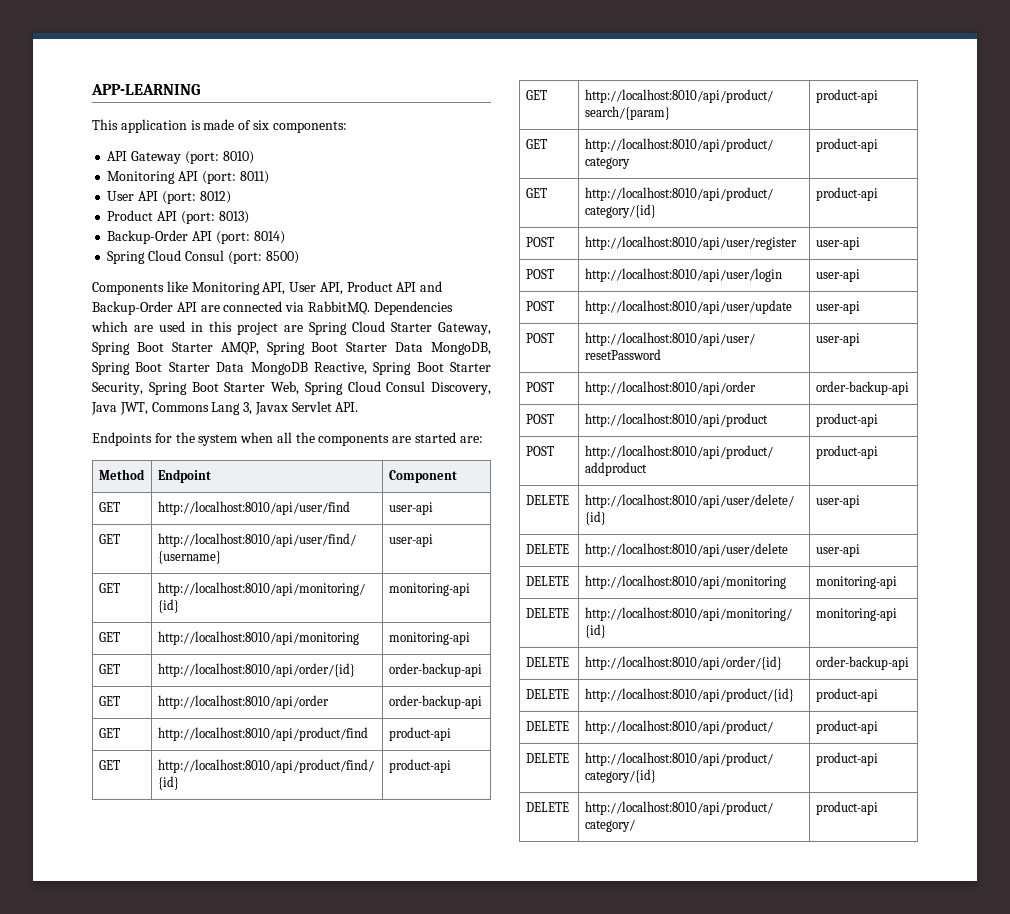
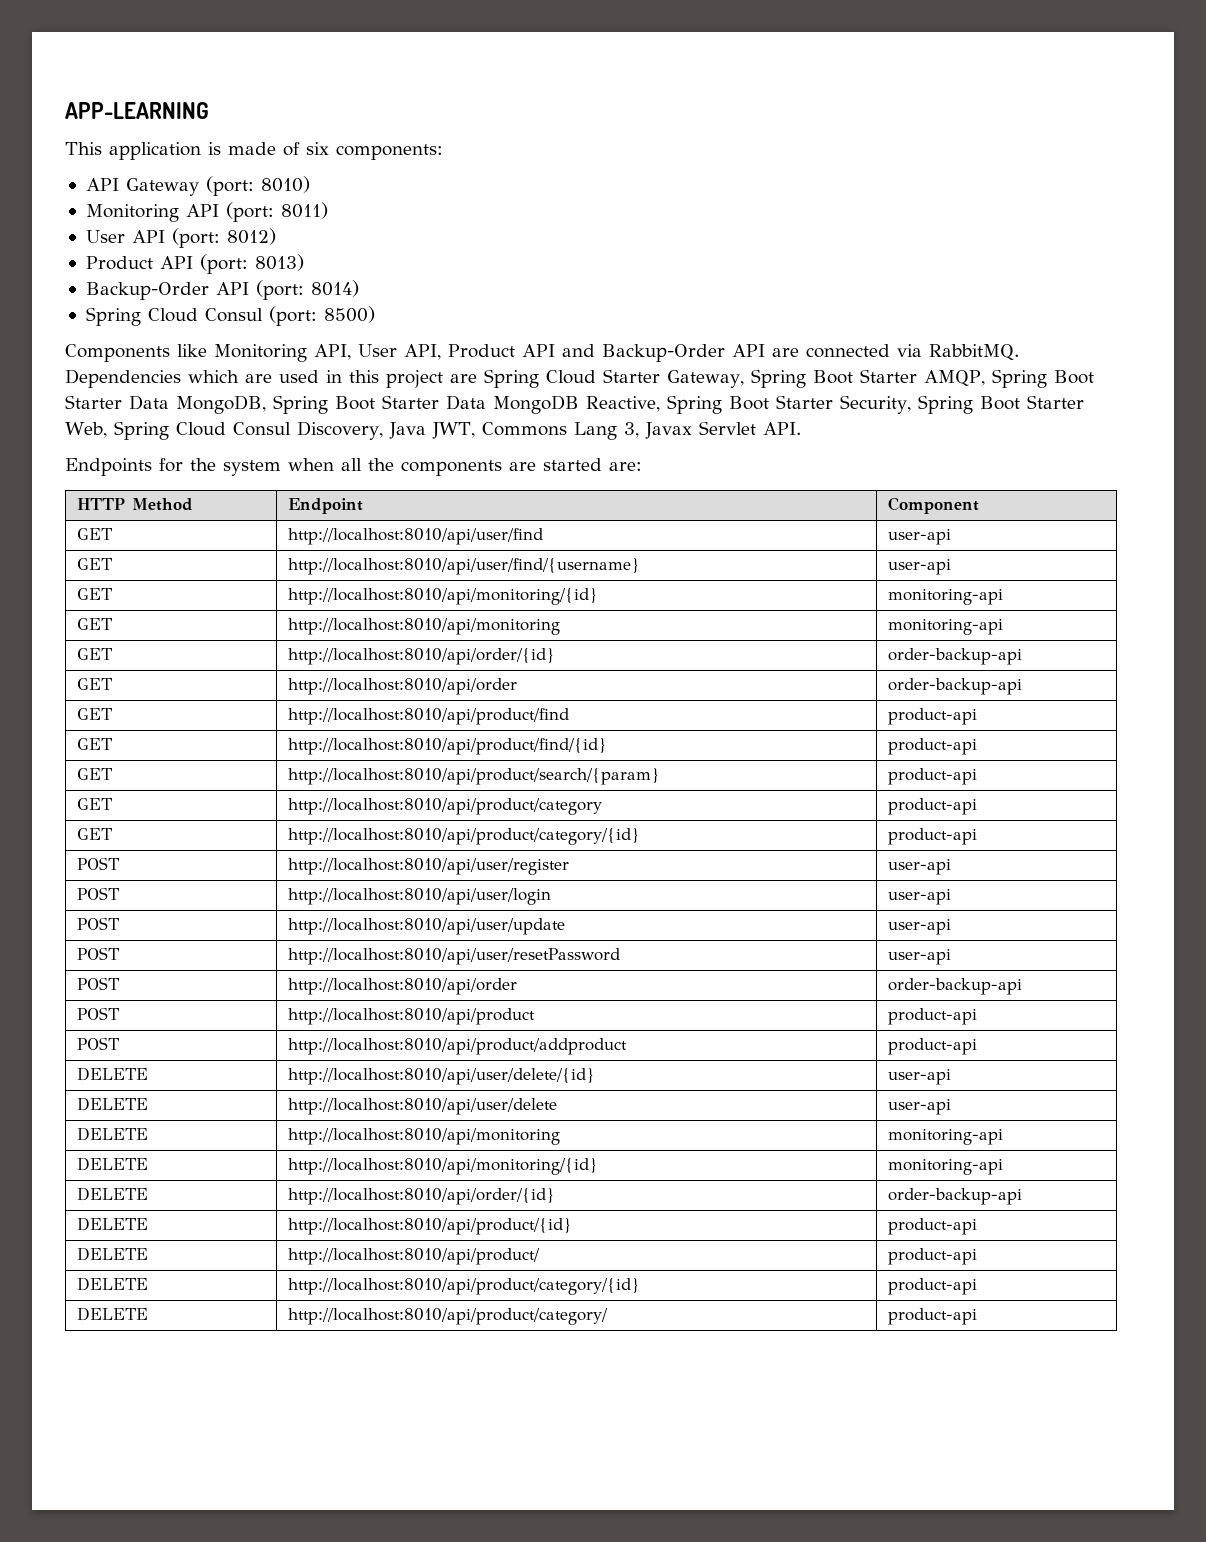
(483, 439) none -> [76,498,125,510] HTTP

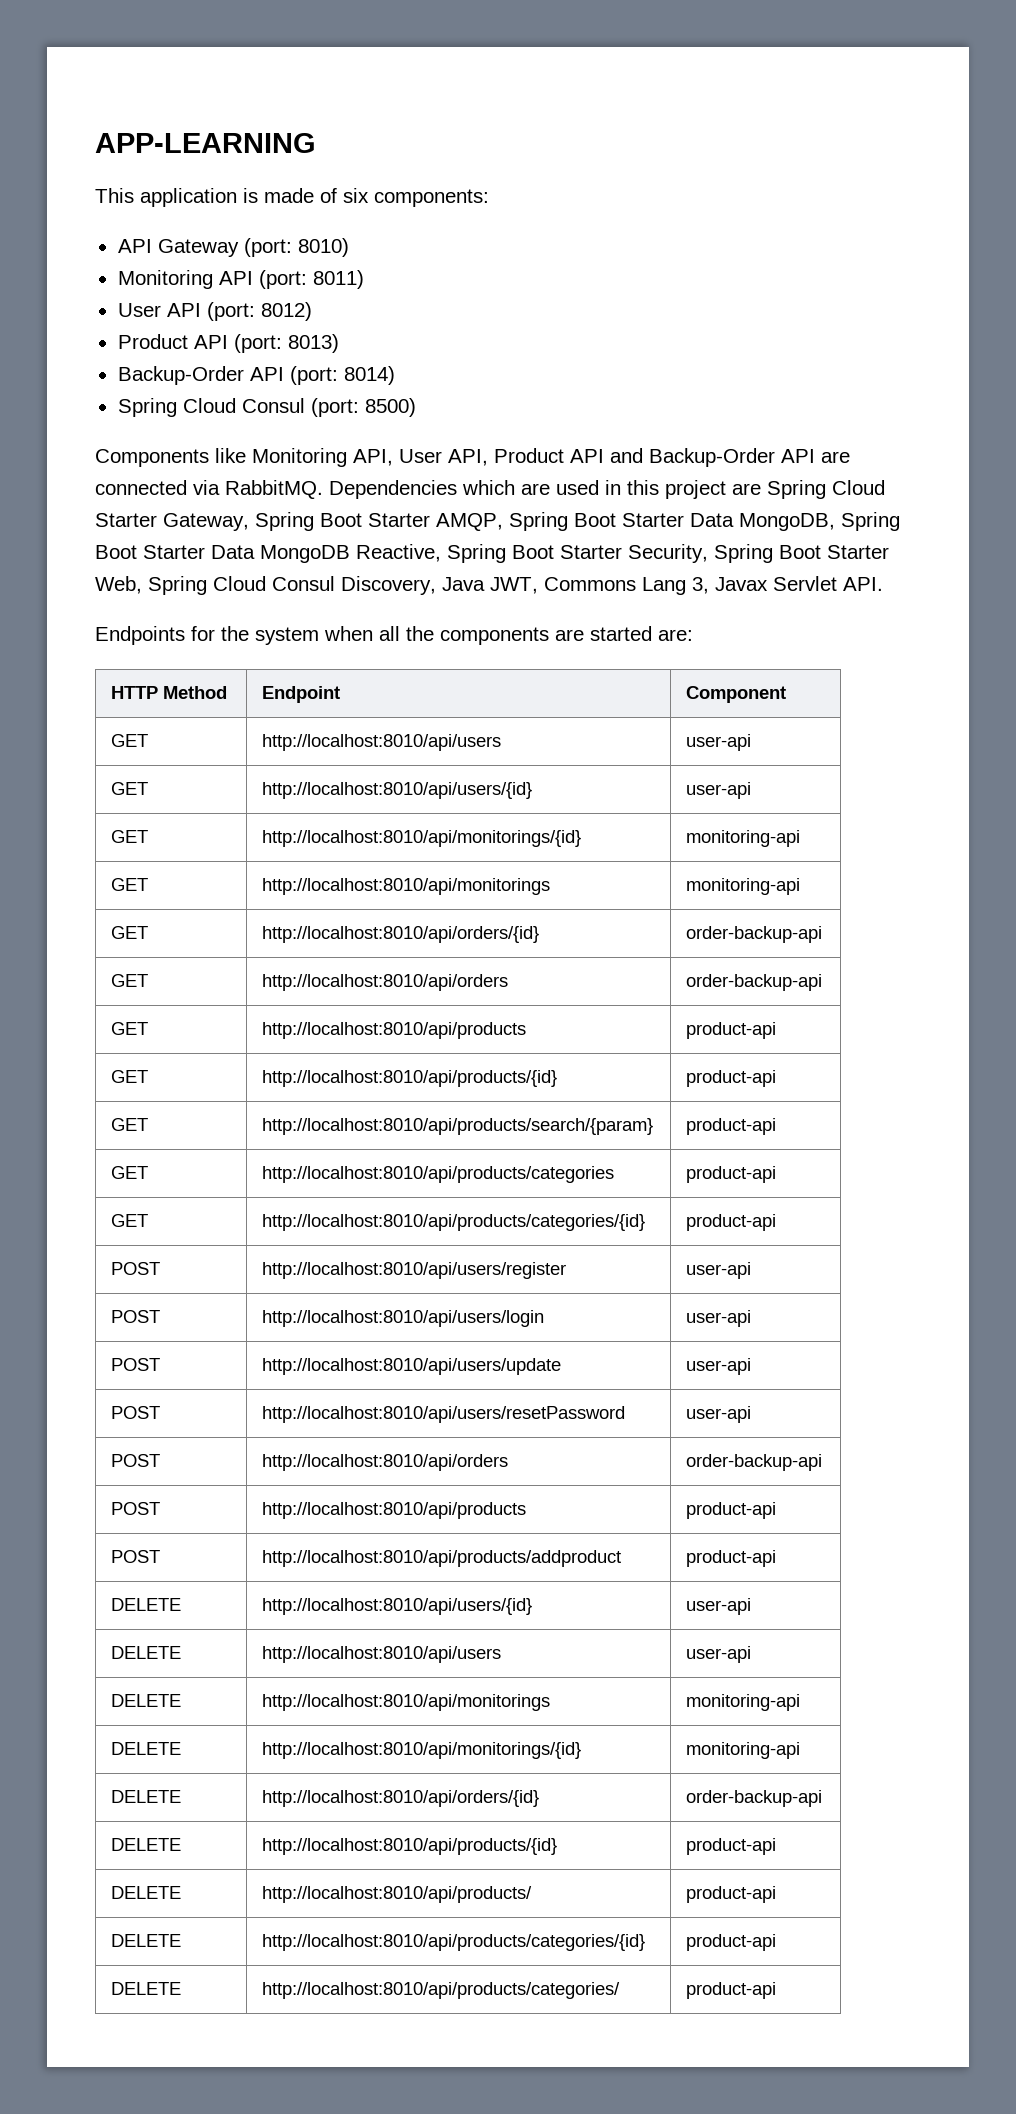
[287,528,543,545] [887,529,951,545] [76,558,112,570] [287,557,640,575] [887,559,951,575] [76,588,112,600] [287,587,598,605] [887,589,1003,605] [76,618,112,630] [287,618,560,635] [887,619,1003,635] [76,648,112,660] [287,647,555,665] [887,648,1022,665] [76,678,112,690] [287,678,517,695] [887,678,1022,695] [76,708,112,720] [287,708,569,725] [887,708,977,725] [76,738,112,750] [287,737,607,755] [887,738,977,755] [76,768,112,780] [287,767,660,785] [887,768,977,785] [76,798,112,810] [287,798,602,815] [887,798,977,815] [76,828,112,840] [287,827,640,845] [887,828,977,845] [76,857,119,870] [287,858,569,875] [887,859,951,875] [76,887,119,900] [287,888,551,905] [887,889,951,905] [76,917,119,930] [287,918,565,935] [887,919,951,935] [76,947,119,960] [287,948,620,965] [887,949,951,965] [76,977,119,990] [287,978,517,995] http://localhost:8010/api/user/find | user-api // GET | http://localhost:8010/api/user/find/{username} | user-api // GET | http://localhost:8010/api/monitoring/{id} | monitoring-api // GET | http://localhost:8010/api/monitoring | monitoring-api // GET | http://localhost:8010/api/order/{id} | order-backup-api // GET | http://localhost:8010/api/order | order-backup-api // GET | http://localhost:8010/api/product/find | product-api // GET | http://localhost:8010/api/product/find/{id} | product-api // GET | http://localhost:8010/api/product/search/{param} | product-api // GET | http://localhost:8010/api/product/category | product-api // GET | http://localhost:8010/api/product/category/{id} | product-api // POST | http://localhost:8010/api/user/register | user-api // POST | http://localhost:8010/api/user/login | user-api // POST | http://localhost:8010/api/user/update | user-api // POST | http://localhost:8010/api/user/resetPassword | user-api // POST | http://localhost:8010/api/order -> [262,734,502,751] [686,734,752,751] [111,782,149,795] [262,782,533,799] [686,782,752,799] [111,830,149,843] [262,830,582,847] [686,830,801,847] [111,878,149,891] [262,878,551,895] [686,878,801,895] [111,926,149,939] [262,926,540,943] [686,926,823,943] [111,974,149,987] [262,974,509,991] [686,974,823,991] [111,1022,149,1035] [262,1022,527,1039] [686,1022,777,1039] [111,1070,149,1083] [262,1070,558,1087] [686,1070,777,1087] [111,1118,149,1131] [262,1118,654,1135] [686,1118,777,1135] [111,1166,149,1179] [262,1166,615,1183] [686,1166,777,1183] [111,1214,149,1227] [262,1214,646,1231] [686,1214,777,1231] [111,1262,161,1275] [262,1262,567,1279] [686,1262,752,1279] [111,1310,161,1323] [262,1310,545,1327] [686,1310,752,1327] [111,1358,161,1371] [262,1358,562,1375] [686,1358,752,1375] [111,1406,161,1419] [262,1406,626,1423] [686,1406,752,1423] [111,1454,161,1467] [262,1454,509,1471] http://localhost:8010/api/users | user-api // GET | http://localhost:8010/api/users/{id} | user-api // GET | http://localhost:8010/api/monitorings/{id} | monitoring-api // GET | http://localhost:8010/api/monitorings | monitoring-api // GET | http://localhost:8010/api/orders/{id} | order-backup-api // GET | http://localhost:8010/api/orders | order-backup-api // GET | http://localhost:8010/api/products | product-api // GET | http://localhost:8010/api/products/{id} | product-api // GET | http://localhost:8010/api/products/search/{param} | product-api // GET | http://localhost:8010/api/products/categories | product-api // GET | http://localhost:8010/api/products/categories/{id} | product-api // POST | http://localhost:8010/api/users/register | user-api // POST | http://localhost:8010/api/users/login | user-api // POST | http://localhost:8010/api/users/update | user-api // POST | http://localhost:8010/api/users/resetPassword | user-api // POST | http://localhost:8010/api/orders
[287,1008,535,1025] [887,1008,977,1025] [76,1037,119,1050] [287,1038,627,1055] [887,1038,977,1055] [76,1067,148,1081] [287,1067,595,1085] [887,1069,951,1085] [76,1097,148,1111] [287,1098,557,1115] [887,1099,951,1115] [76,1127,148,1141] [287,1128,560,1145] [887,1129,1003,1145] [76,1157,148,1171] [287,1157,598,1175] [887,1159,1003,1175] [76,1187,148,1201] [287,1187,555,1205] http://localhost:8010/api/product | product-api // POST | http://localhost:8010/api/product/addproduct | product-api // DELETE | http://localhost:8010/api/user/delete/{id} | user-api // DELETE | http://localhost:8010/api/user/delete | user-api // DELETE | http://localhost:8010/api/monitoring | monitoring-api // DELETE | http://localhost:8010/api/monitoring/{id} | monitoring-api // DELETE | http://localhost:8010/api/order/{id} -> [262,1502,527,1519] [686,1502,777,1519] [111,1550,161,1563] [262,1550,622,1567] [686,1550,777,1567] [111,1598,182,1611] [262,1598,533,1615] [686,1598,752,1615] [111,1646,182,1659] [262,1646,502,1663] [686,1646,752,1663] [111,1694,182,1707] [262,1694,551,1711] [686,1694,801,1711] [111,1742,182,1755] [262,1742,582,1759] [686,1742,801,1759] [111,1790,182,1803] [262,1790,540,1807] http://localhost:8010/api/products | product-api // POST | http://localhost:8010/api/products/addproduct | product-api // DELETE | http://localhost:8010/api/users/{id} | user-api // DELETE | http://localhost:8010/api/users | user-api // DELETE | http://localhost:8010/api/monitorings | monitoring-api // DELETE | http://localhost:8010/api/monitorings/{id} | monitoring-api // DELETE | http://localhost:8010/api/orders/{id}
[287,1217,572,1235] [887,1218,977,1235] [76,1247,148,1261] [287,1248,540,1265] [887,1248,977,1265] [76,1277,148,1291] [287,1277,640,1295] [887,1278,977,1295] [76,1307,148,1321] [287,1308,608,1325] http://localhost:8010/api/product/{id} | product-api // DELETE | http://localhost:8010/api/product/ | product-api // DELETE | http://localhost:8010/api/product/category/{id} | product-api // DELETE | http://localhost:8010/api/product/category/ -> [262,1838,558,1855] [686,1838,777,1855] [111,1886,182,1899] [262,1886,533,1903] [686,1886,777,1903] [111,1934,182,1947] [262,1934,646,1951] [686,1934,777,1951] [111,1982,182,1995] [262,1982,621,1999] http://localhost:8010/api/products/{id} | product-api // DELETE | http://localhost:8010/api/products/ | product-api // DELETE | http://localhost:8010/api/products/categories/{id} | product-api // DELETE | http://localhost:8010/api/products/categories/

